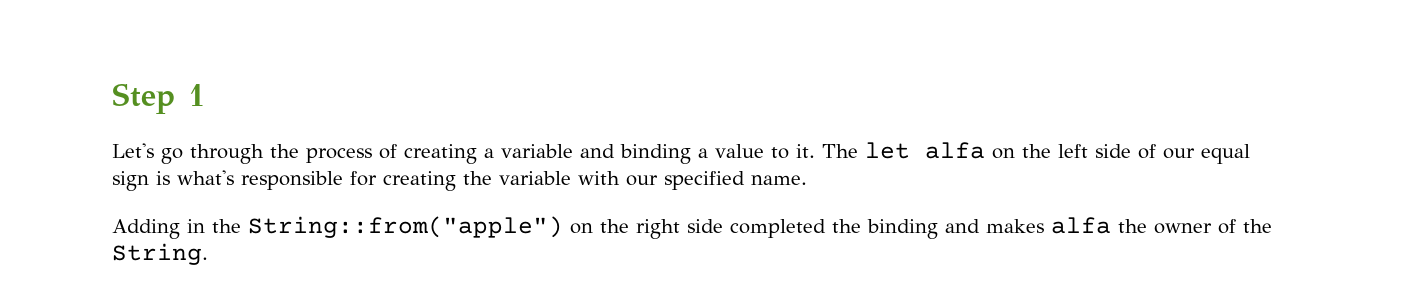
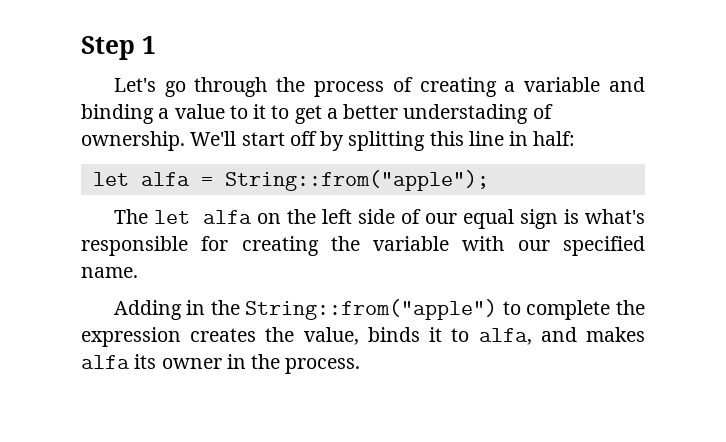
[796,144,815,158] it. -> [253,104,553,124] [81,131,576,151] [92,170,489,191] it to get a better understading of ownership. We'll start off by splitting this line in half: // let alfa = String::from("apple"); //
[570,217,1272,239] [112,243,208,265] on the right side completed the binding and makes alfa the owner of the String. -> [502,300,645,320] [81,327,645,347] [81,354,361,374] to complete the expression creates the value, binds it to alfa, and makes alfa its owner in the process.

